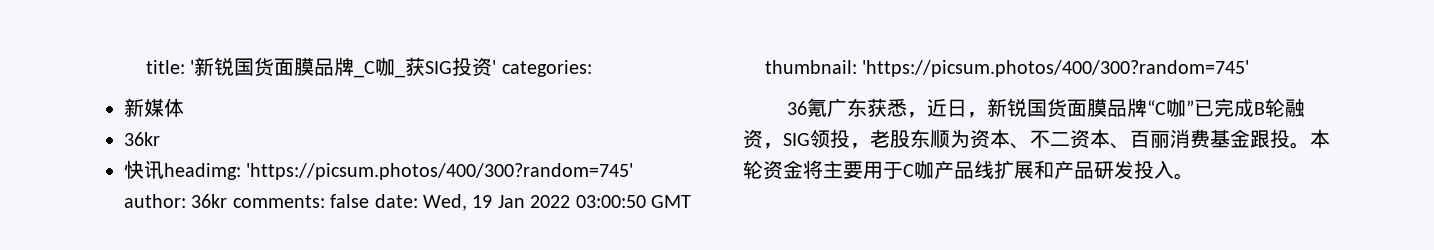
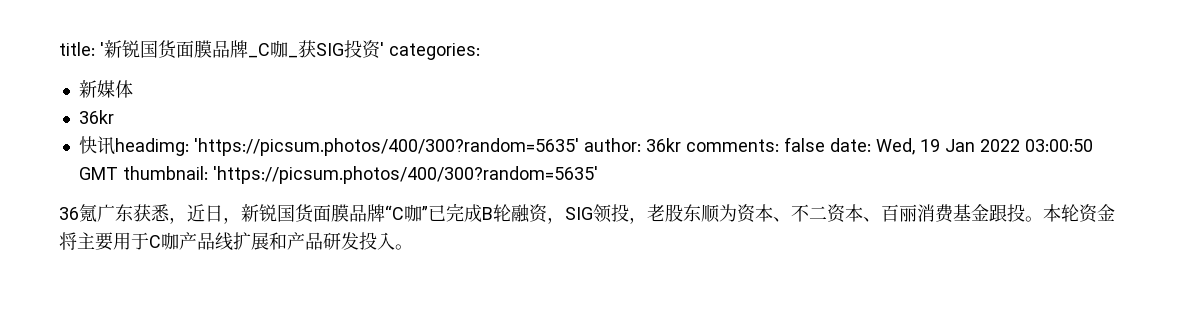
[246,163,634,180] 'https://picsum.photos/400/300?random=745' -> [193,138,579,156] 'https://picsum.photos/400/300?random=5635'
[862,60,1250,77] 'https://picsum.photos/400/300?random=745' -> [212,166,598,184] 'https://picsum.photos/400/300?random=5635'

